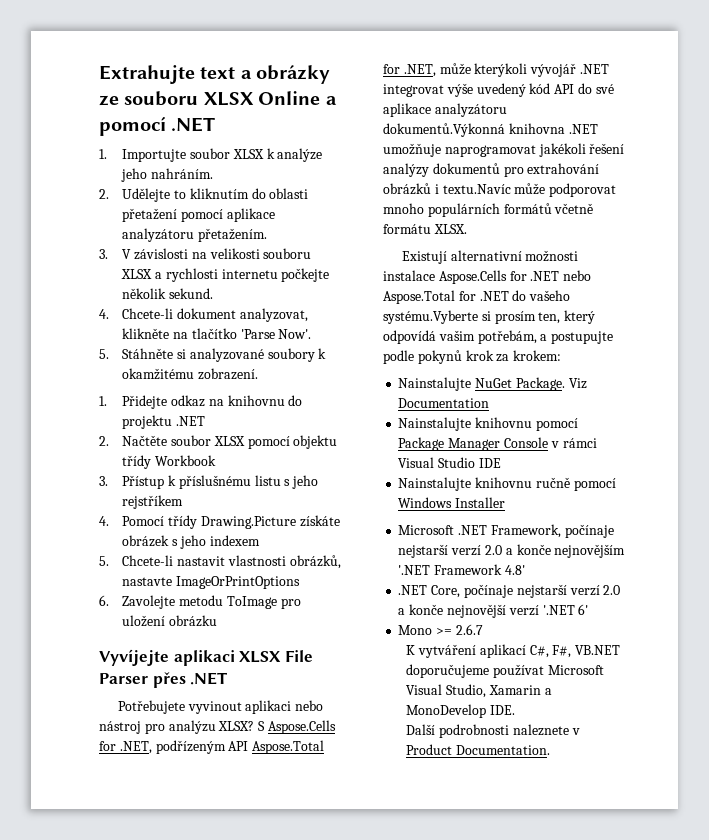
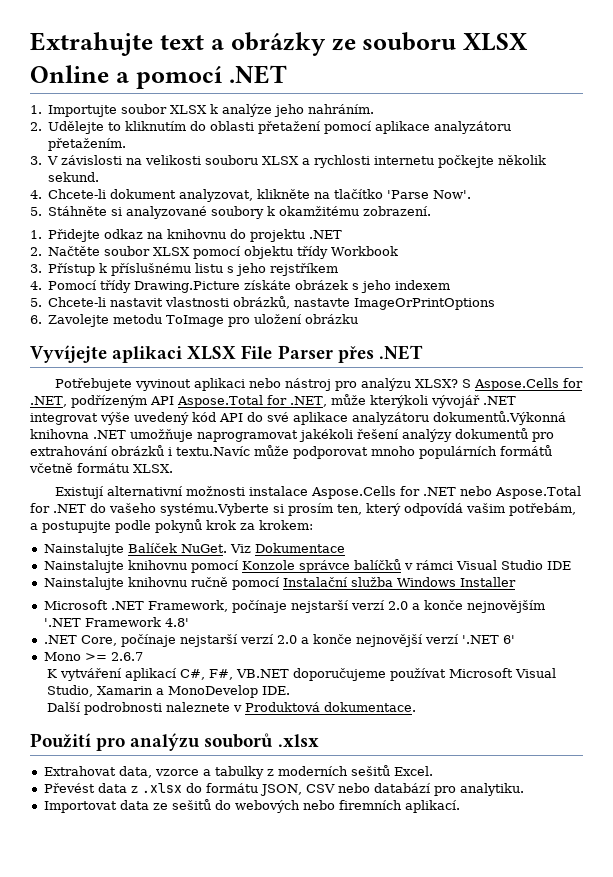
[475,377,587,391] [398,398,490,408] NuGet Package. Viz Documentation -> [127,543,345,553] Balíček NuGet. Viz Dokumentace
[398,437,548,451] Package Manager Console -> [241,559,401,573] Konzole správce balíčků
(616, 484) none -> [282,577,393,587] Instalační služba
[406,744,551,755] Product Documentation. -> [244,702,416,712] [30,733,319,751] [43,765,433,779] [43,783,524,796] [43,799,460,813] Produktová dokumentace. // Použití pro analýzu souborů .xlsx // Extrahovat data, vzorce a tabulky z moderních sešitů Excel. // Převést data z .xlsx do formátu JSON, CSV nebo databází pro analytiku. // Importovat data ze sešitů do webových nebo firemních aplikací.

